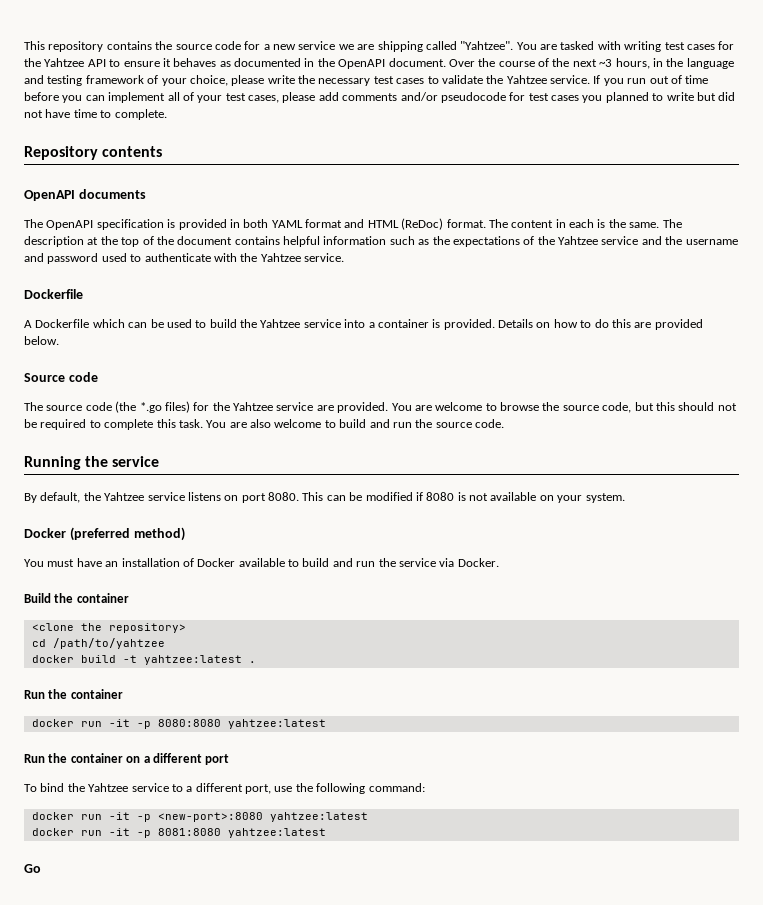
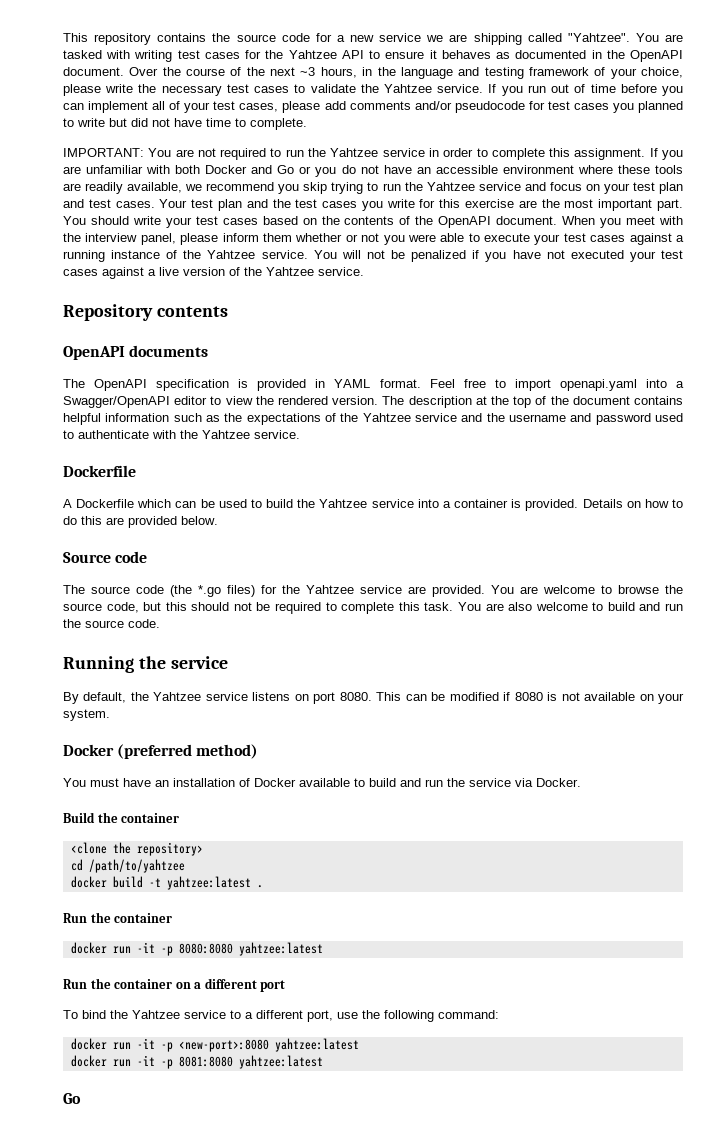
(167, 114) none -> [63,148,683,160] [63,165,683,177] [63,182,683,194] [63,199,683,211] [63,216,684,228] [63,233,685,245] [63,250,684,262] [63,267,364,279] // IMPORTANT: You are not required to run the Yahtzee service in order to complete this assignment. If you are unfamiliar with both Docker and Go or you do not have an accessible environment where these tools are readily available, we recommend you skip trying to run the Yahtzee service and focus on your test plan and test cases. Your test plan and the test cases you write for this exercise are the most important part. You should write your test cases based on the contents of the OpenAPI document. When you meet with the interview panel, please inform them whether or not you were able to execute your test cases against a running instance of the Yahtzee service. You will not be penalized if you have not executed your test cases against a live version of the Yahtzee service.
[243,218,660,230] both YAML format and HTML (ReDoc) format. The content in each is the same. -> [334,379,684,391] [63,396,379,408] YAML format. Feel free to import openapi.yaml into a Swagger/OpenAPI editor to view the rendered version.

